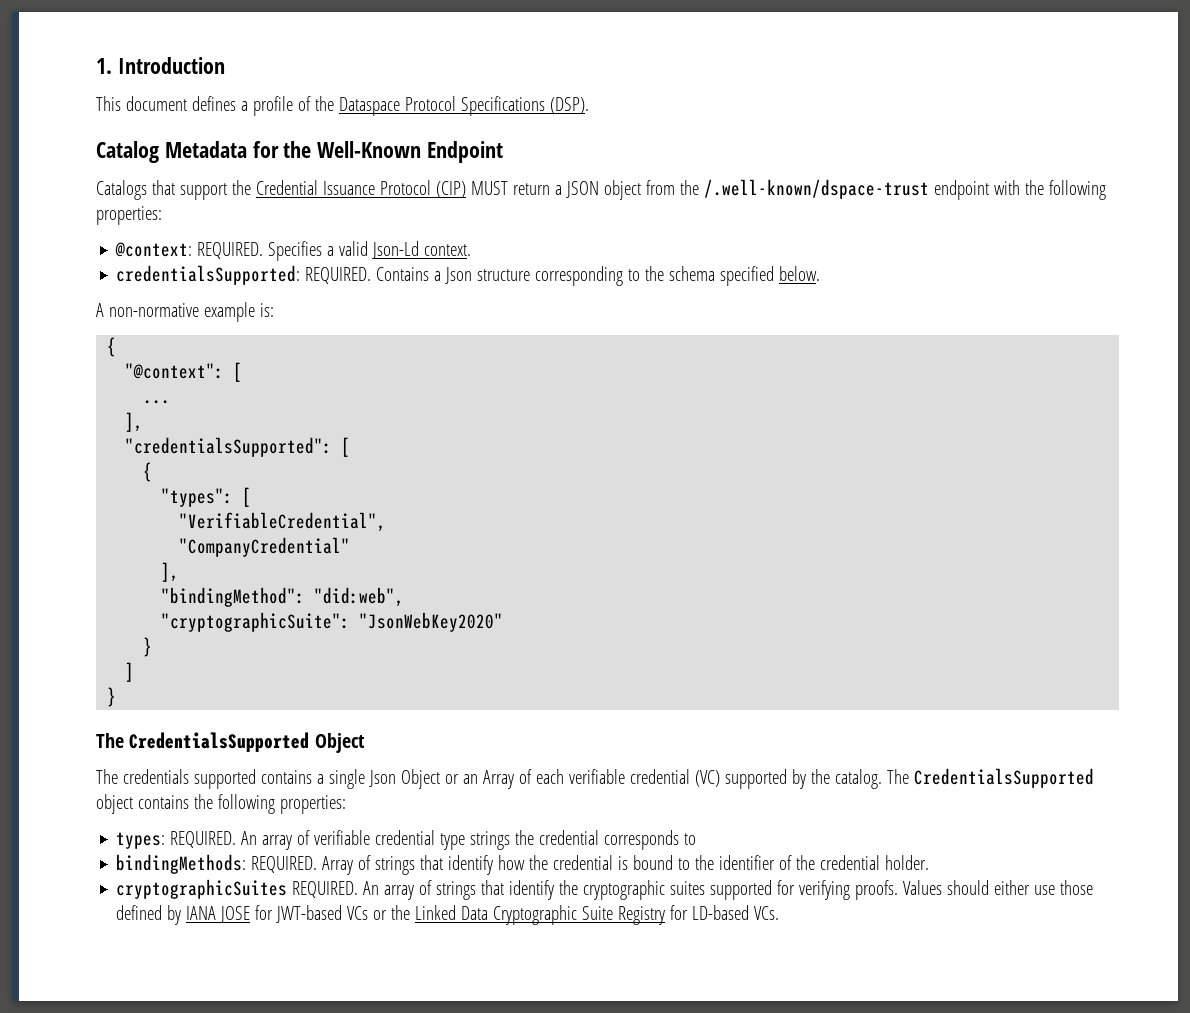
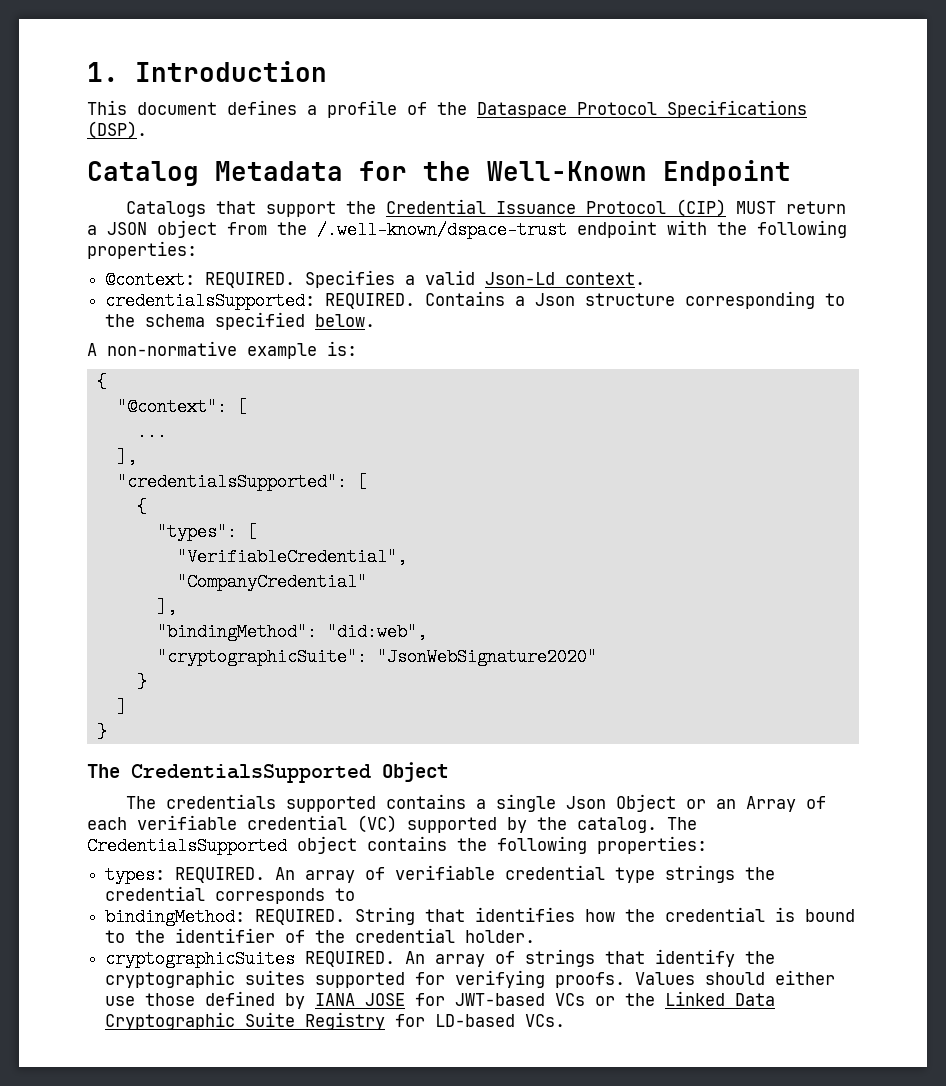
[359,612,504,632] "JsonWebKey2020" -> [376,648,597,666] "JsonWebSignature2020"
[116,854,494,875] bindingMethods: REQUIRED. Array of strings that identify -> [105,907,576,926] bindingMethod: REQUIRED. String that identifies

